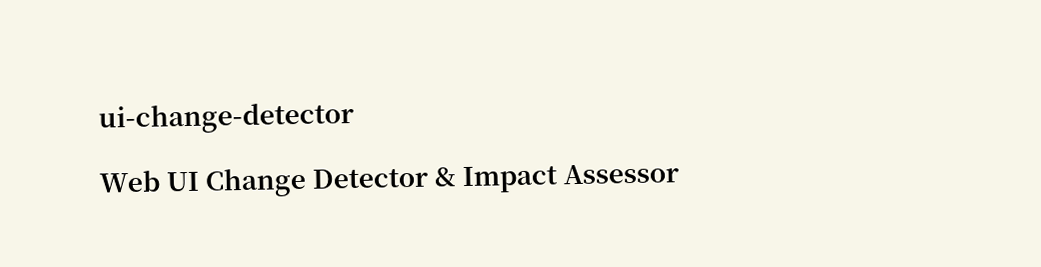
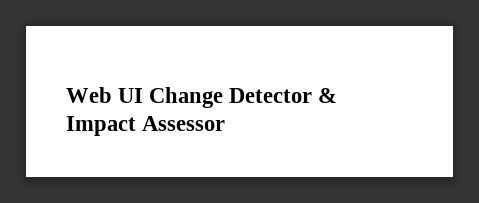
[98,101,354,135] ui-change-detector // -> (66, 95) none

